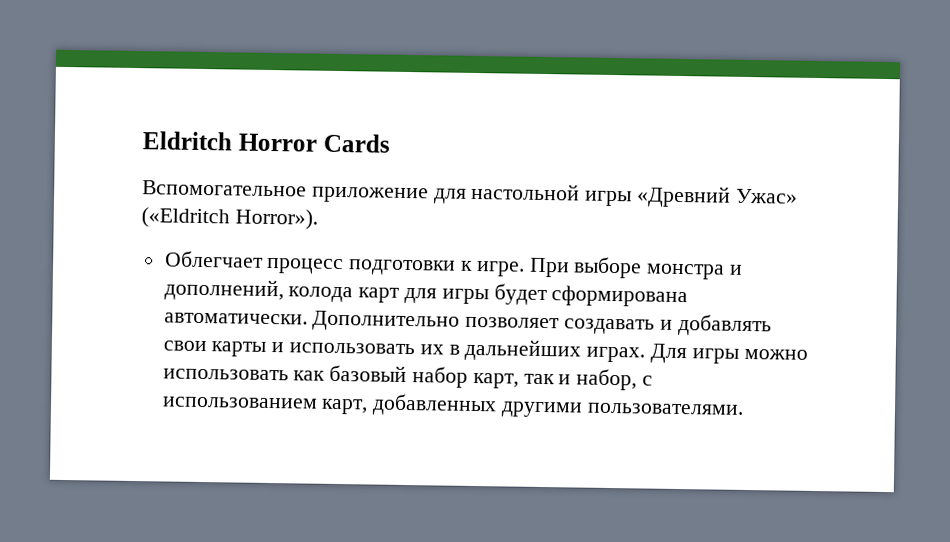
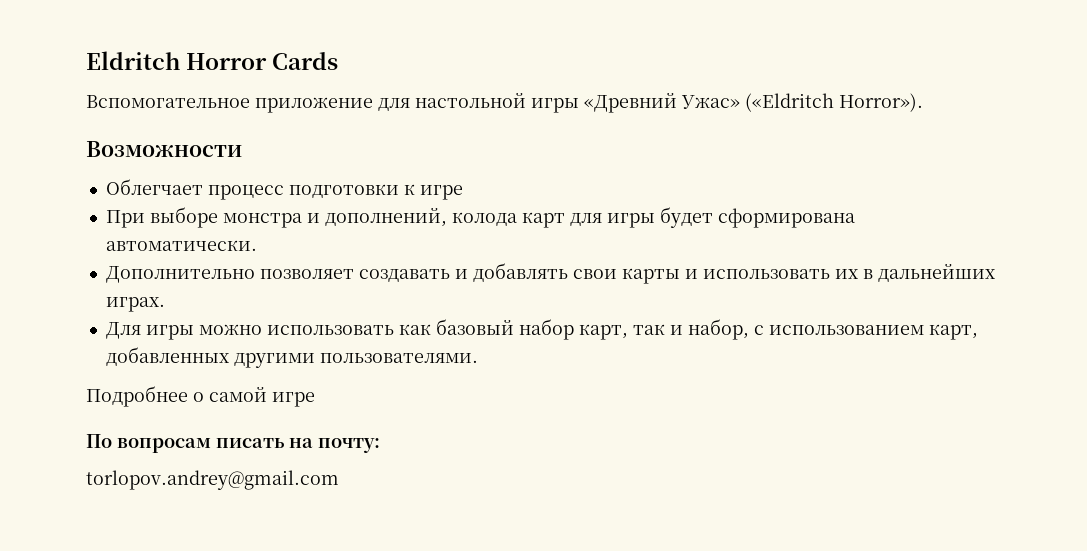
(318, 219) none -> [86,141,242,157] // Возможности
[475,261,525,277] игре. -> [419,185,463,200] игре //
(308, 318) none -> (257, 245) //
(646, 354) none -> (165, 304) //
(744, 408) none -> [86,386,315,407] [86,434,380,453] [86,470,339,490] // Подробнее о самой игре // По вопросам писать на почту: // torlopov.andrey@gmail.com

